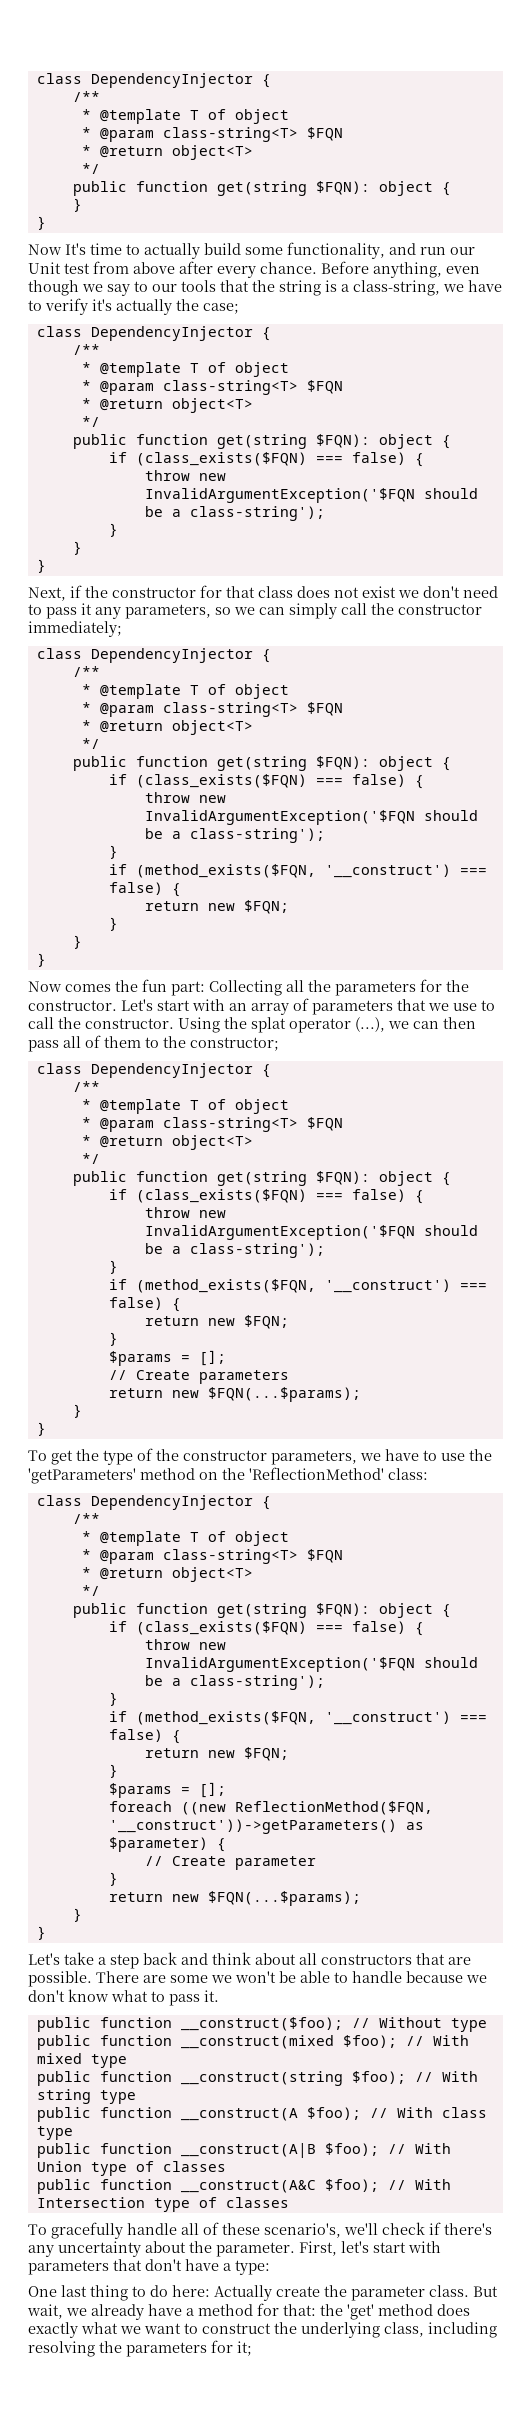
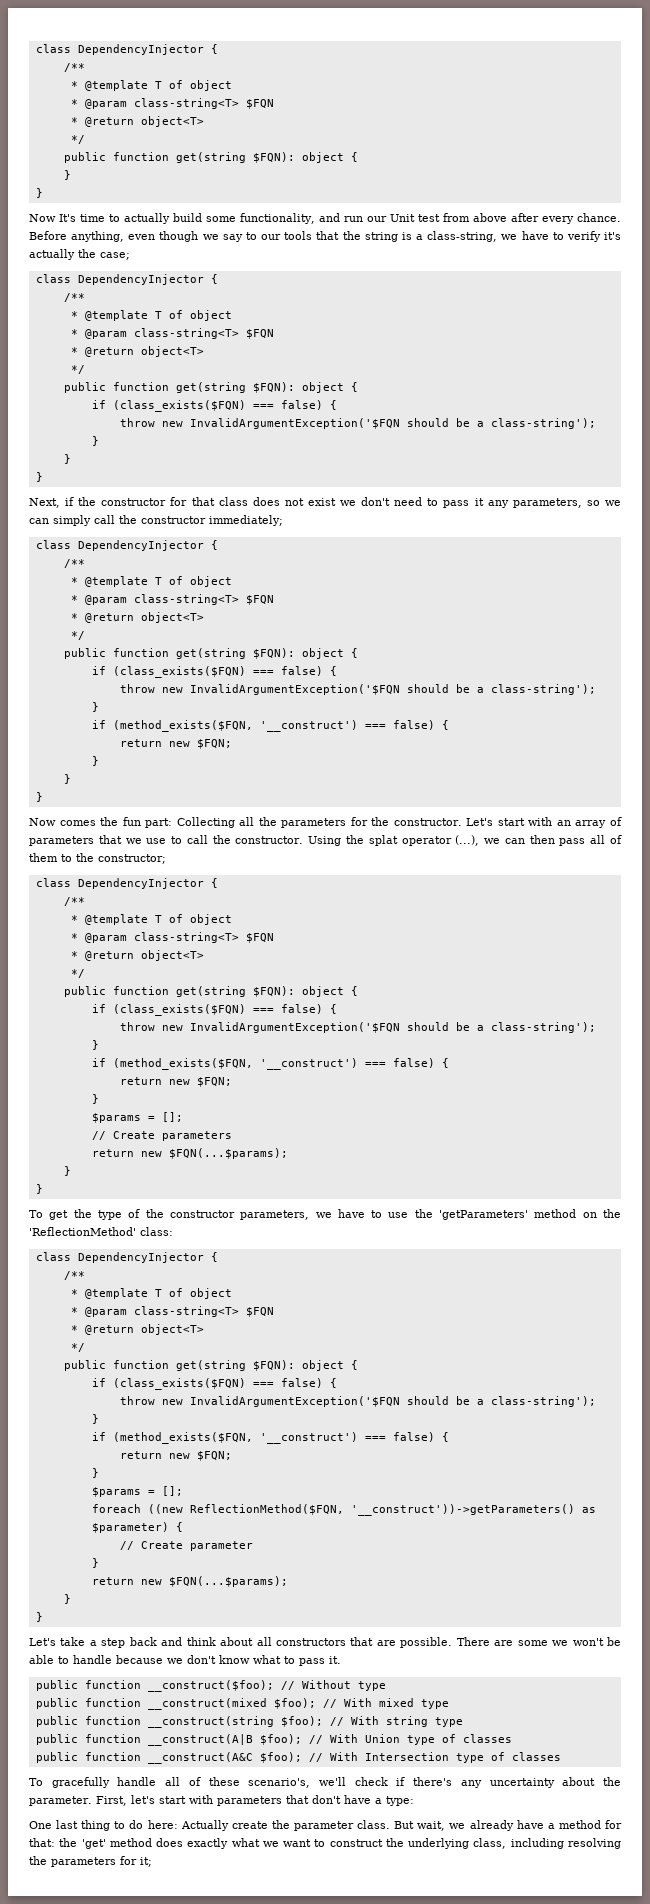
[36,2107,487,2122] [36,2126,73,2140] // public function __construct(A $foo); // With class type -> (463, 1722) none

